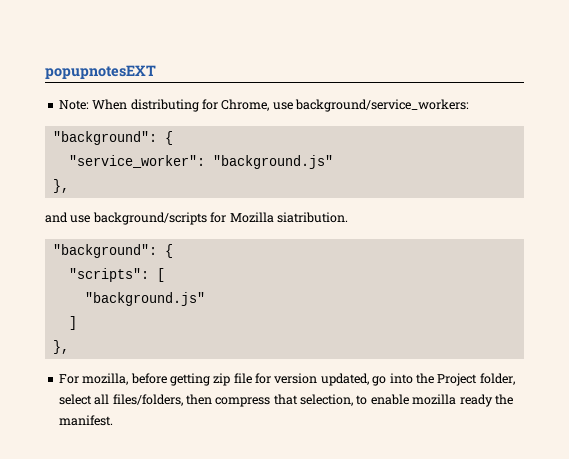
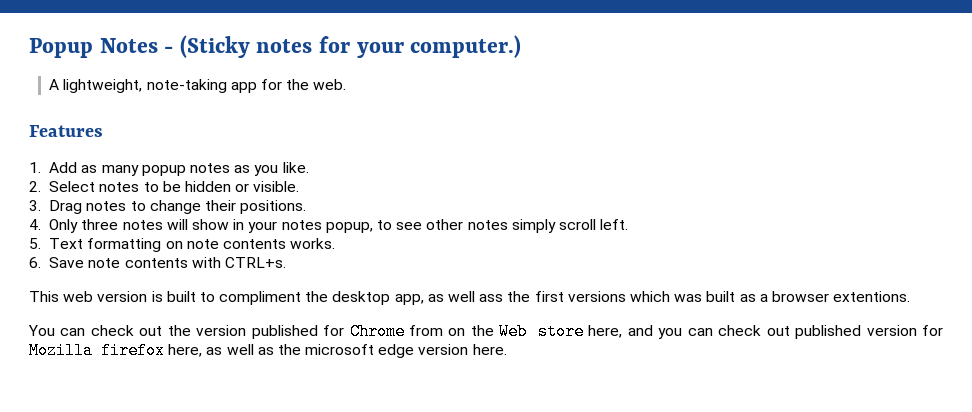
[45,65,156,79] [58,99,469,112] [52,131,173,145] [68,155,333,169] [52,179,69,193] [45,212,348,225] [52,244,173,258] [68,268,165,282] [84,292,205,306] [68,316,77,330] [52,340,69,354] [58,373,515,386] [58,394,513,407] [58,415,113,426] popupnotesEXT // Note: When distributing for Chrome, use background/service_workers: // "background": { // "service_worker": "background.js" // }, // and use background/scripts for Mozilla siatribution. // "background": { // "scripts": [ // "background.js" // ] // }, // For mozilla, before getting zip file for version updated, go into the Project folder, select all files/folders, then compress that selection, to enable mozilla ready the manifest. -> [29,35,522,58] [49,79,347,93] [29,125,103,137] [29,162,309,176] [29,181,300,192] [29,200,307,214] [29,219,629,233] [29,238,336,252] [29,257,287,268] [29,291,911,305] [28,323,943,340] [29,342,507,359] Popup Notes - (Sticky notes for your computer.) // A lightweight, note-taking app for the web. // Features // 1. Add as many popup notes as you like. // 2. Select notes to be hidden or visible. // 3. Drag notes to change their positions. // 4. Only three notes will show in your notes popup, to see other notes simply scroll left. // 5. Text formatting on note contents works. // 6. Save note contents with CTRL+s. // This web version is built to compliment the desktop app, as well ass the first versions which was built as a browser extentions. // You can check out the version published for Chrome from on the Web store here, and you can check out published version for Mozilla firefox here, as well as the microsoft edge version here.

